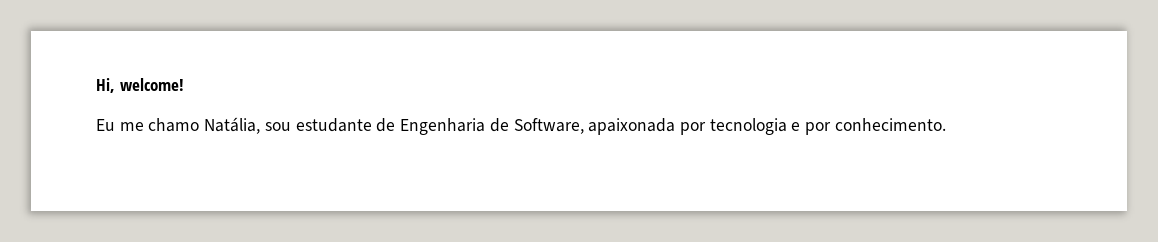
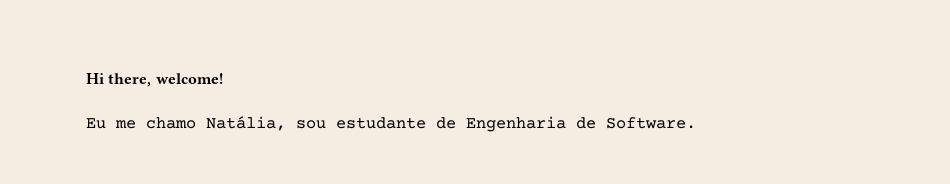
[96,78,115,93] Hi, -> [86,73,152,87] Hi there,
[513,118,946,135] Software, apaixonada por tecnologia e por conhecimento. -> [606,117,696,129] Software.

